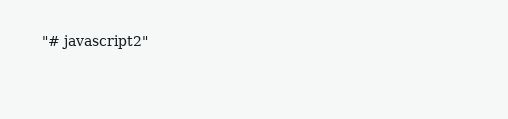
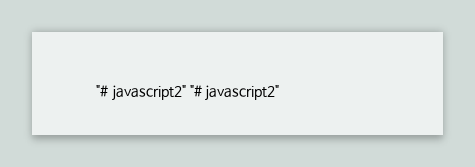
[42,35,148,49] "# javascript2" -> [96,85,280,101] "# javascript2" "# javascript2"

